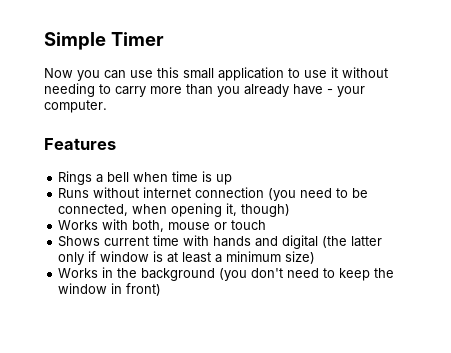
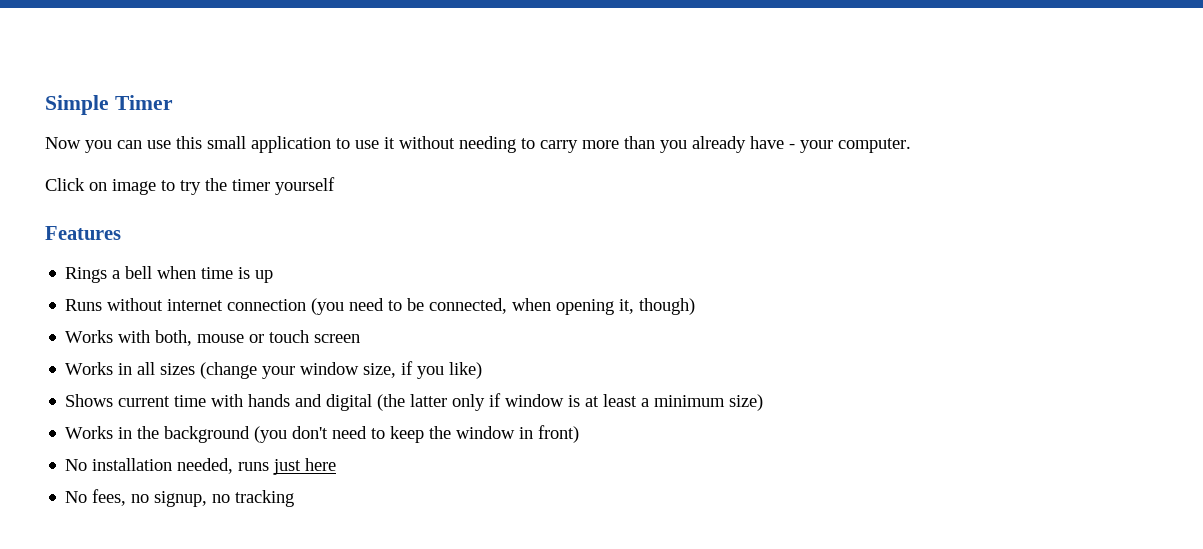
(107, 106) none -> [45,177,335,195] // Click on image to try the timer yourself
(267, 225) none -> [314,334,361,343] [65,361,483,379] screen // Works in all sizes (change your window size, if you like)
(162, 289) none -> [65,458,337,475] [65,489,295,507] // No installation needed, runs just here // No fees, no signup, no tracking

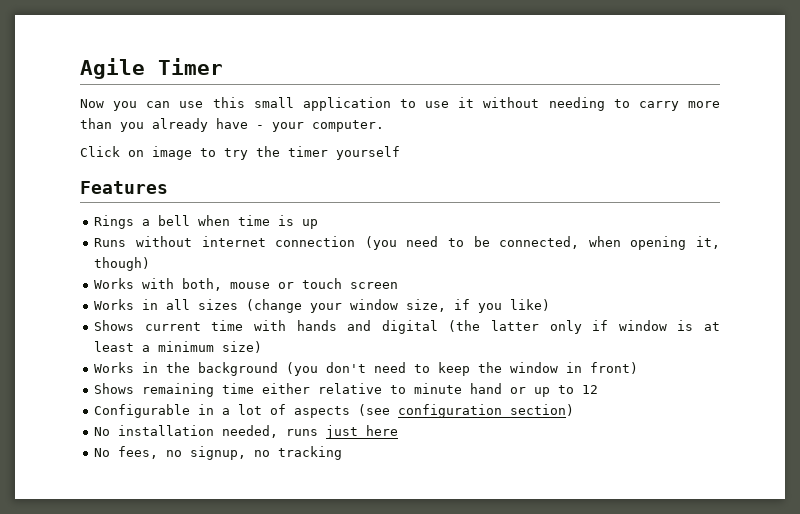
[45,95,109,115] Simple -> [80,58,145,79] Agile
(580, 434) none -> [94,383,599,397] [94,404,575,418] // Shows remaining time either relative to minute hand or up to 12 // Configurable in a lot of aspects (see configuration section)

